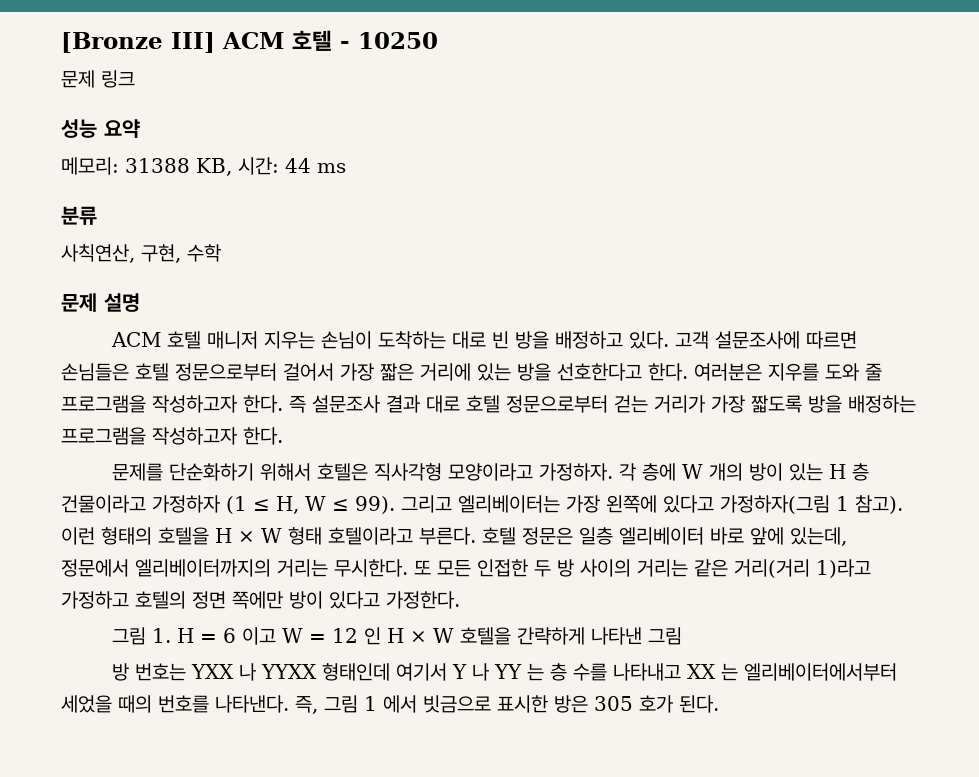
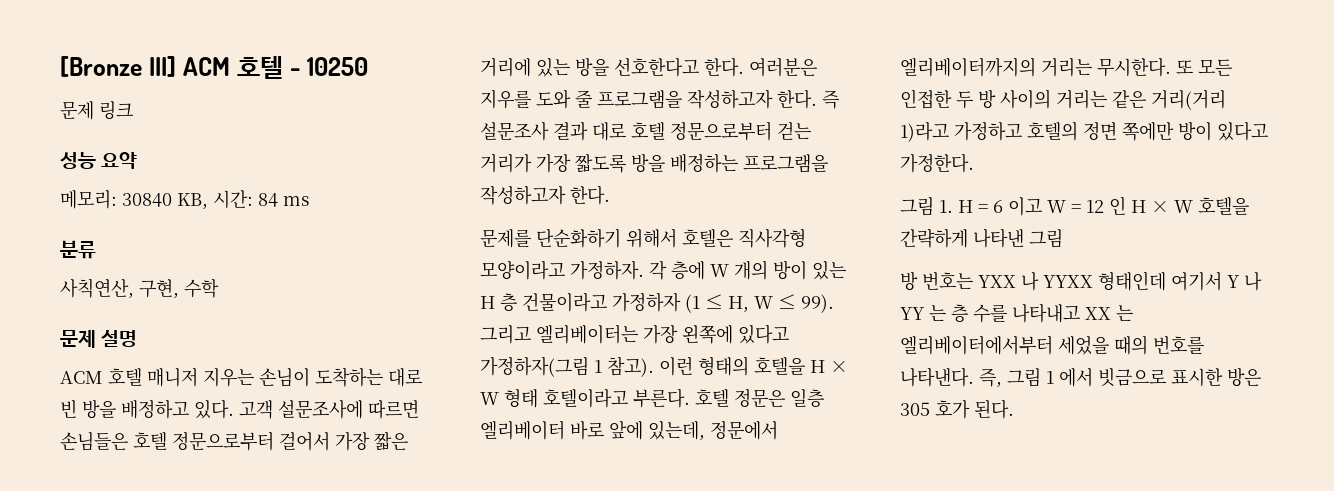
[125,158,190,173] 31388 -> [122,193,172,207] 30840
[285,158,311,173] 44 -> [258,193,278,207] 84

